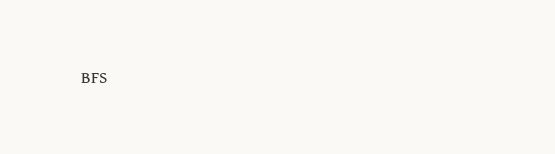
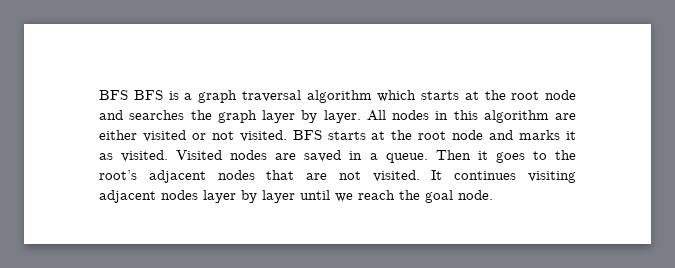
[81,73,107,83] BFS -> [99,90,576,103] [99,110,576,123] [99,130,576,142] [99,150,577,163] [99,170,576,183] [99,190,493,203] BFS BFS is a graph traversal algorithm which starts at the root node and searches the graph layer by layer. All nodes in this algorithm are either visited or not visited. BFS starts at the root node and marks it as visited. Visited nodes are saved in a queue. Then it goes to the root’s adjacent nodes that are not visited. It continues visiting adjacent nodes layer by layer until we reach the goal node.

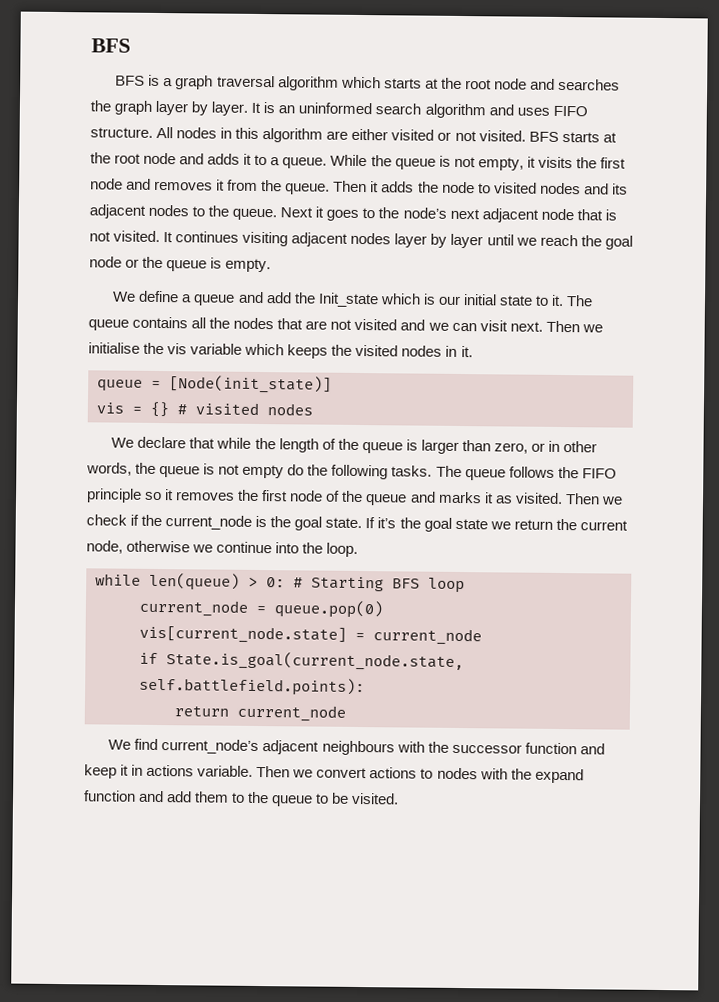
[99,90,128,100] BFS -> [91,38,131,53] BFS //
(361, 116) none -> [251,102,588,119] [90,127,153,138] It is an uninformed search algorithm and uses FIFO structure.
[519,130,576,140] [99,150,577,163] [99,170,328,183] marks it as visited. Visited nodes are saved in a queue. Then it goes to the root’s adjacent nodes that are -> [207,153,626,171] [90,178,628,195] [89,204,617,223] adds it to a queue. While the queue is not empty, it visits the first node and removes it from the queue. Then it adds the node to visited nodes and its adjacent nodes to the queue. Next it goes to the node’s next adjacent node that is
[458,190,493,200] node. -> [89,256,272,273] [112,290,594,308] [88,316,603,333] [88,342,473,359] [97,375,332,394] [96,401,313,418] [111,436,598,454] [86,462,617,481] [86,488,623,506] [86,514,628,532] [86,540,359,557] [95,572,465,594] [139,599,384,619] [139,625,482,646] [139,651,464,672] [139,676,365,697] [174,704,346,722] [108,738,605,756] [84,764,584,784] [83,790,400,807] node or the queue is empty. // We define a queue and add the Init_state which is our initial state to it. The queue contains all the nodes that are not visited and we can visit next. Then we initialise the vis variable which keeps the visited nodes in it. // queue = [Node(init_state)] // vis = {} # visited nodes // We declare that while the length of the queue is larger than zero, or in other words, the queue is not empty do the following tasks. The queue follows the FIFO principle so it removes the first node of the queue and marks it as visited. Then we check if the current_node is the goal state. If it’s the goal state we return the current node, otherwise we continue into the loop. // while len(queue) > 0: # Starting BFS loop // current_node = queue.pop(0) // vis[current_node.state] = current_node // if State.is_goal(current_node.state, self.battlefield.points): // return current_node // We find current_node’s adjacent neighbours with the successor function and keep it in actions variable. Then we convert actions to nodes with the expand function and add them to the queue to be visited.

